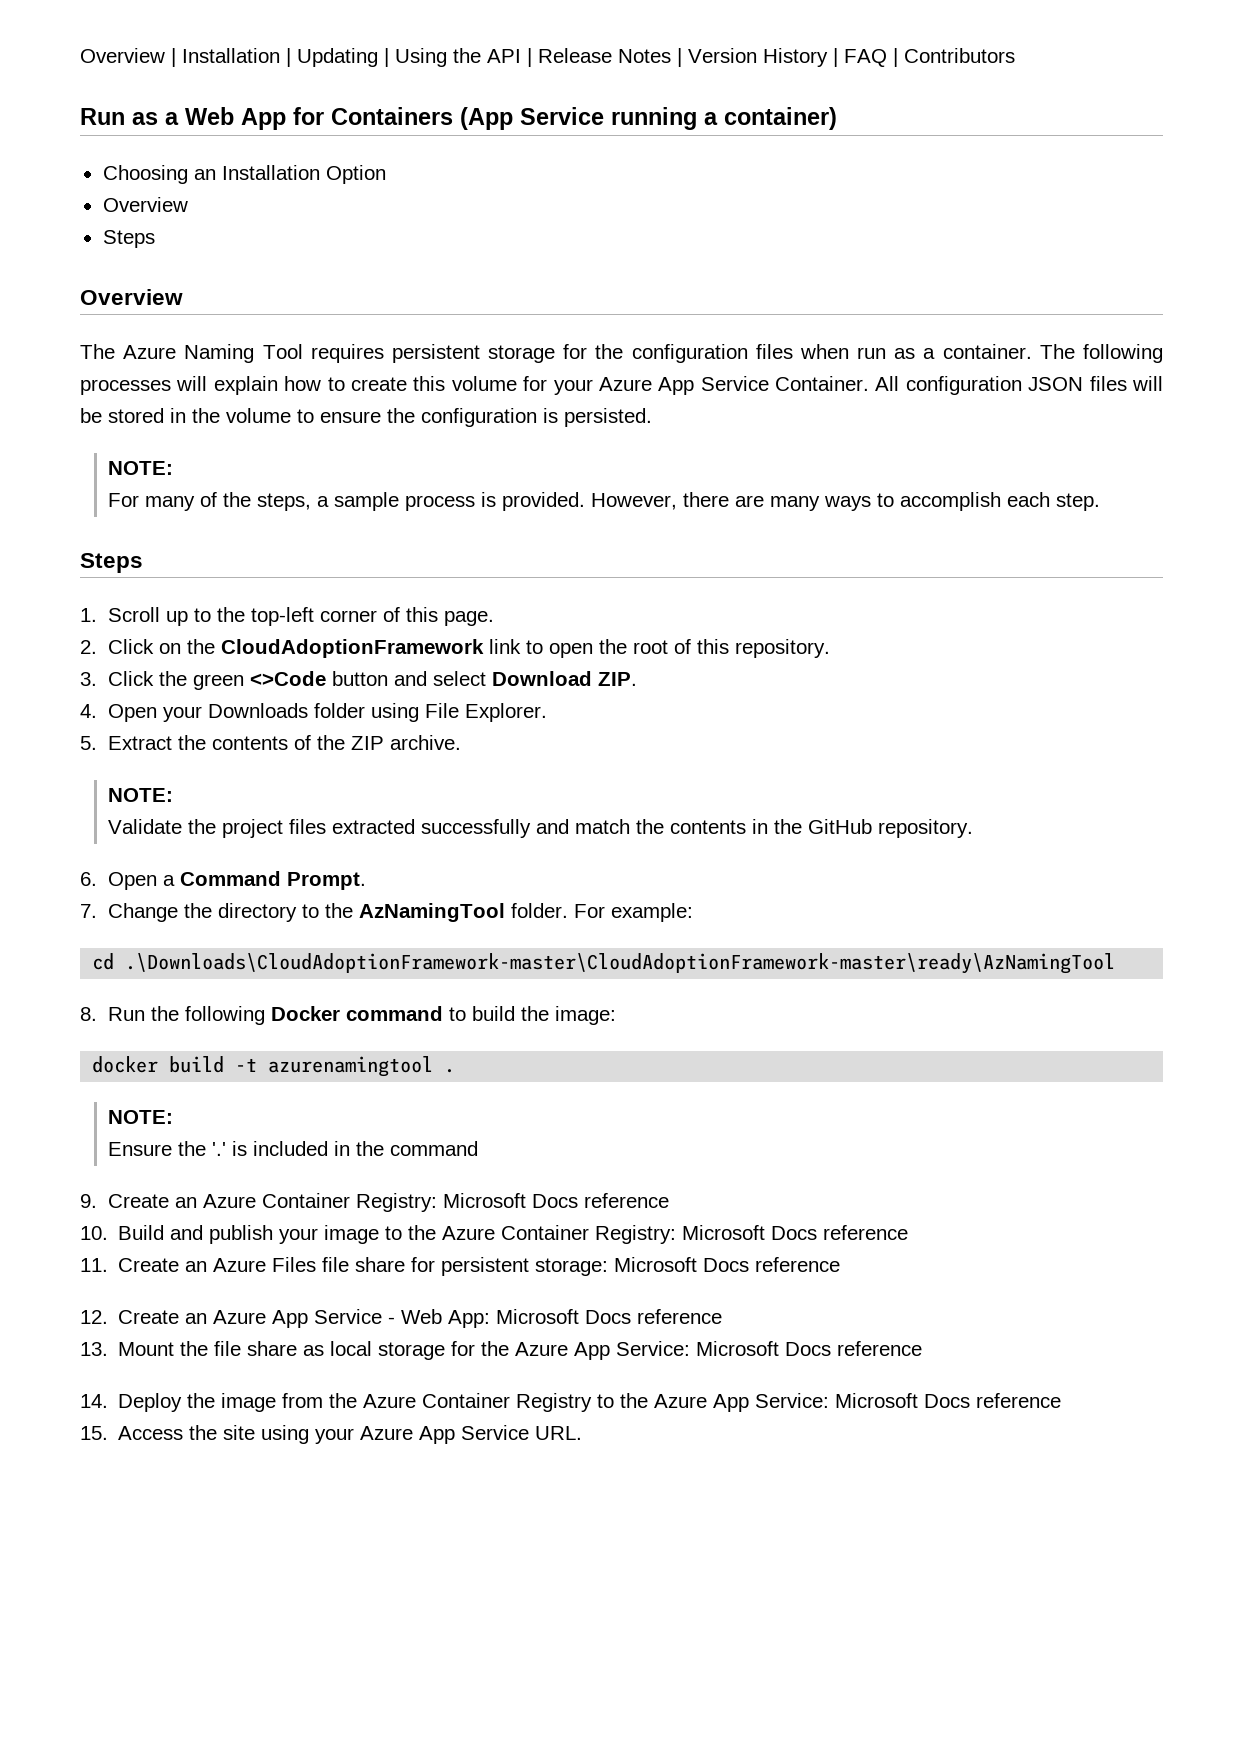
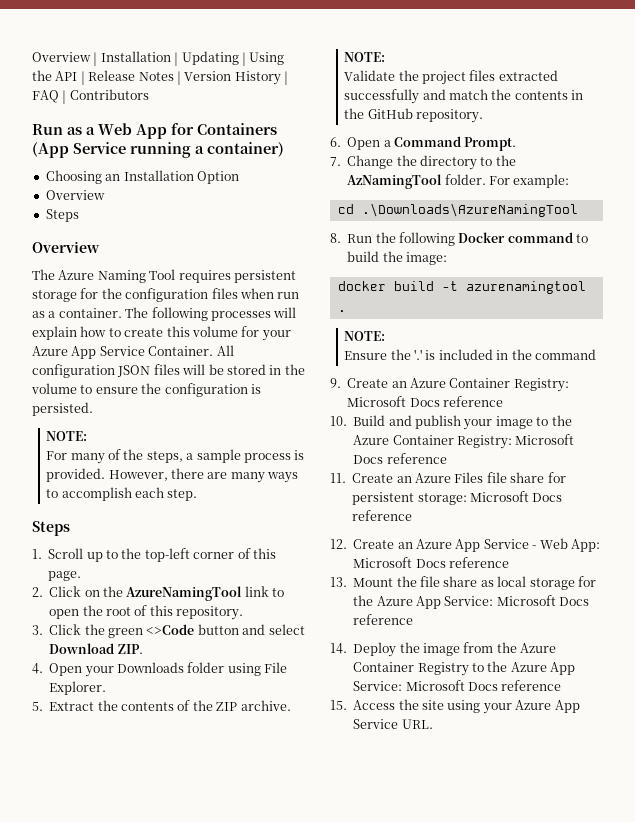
[221,639,485,658] CloudAdoptionFramework -> [126,586,243,601] AzureNamingTool
[125,953,1116,974] .\Downloads\CloudAdoptionFramework-master\CloudAdoptionFramework-master\ready\AzNamingTool -> [361,203,578,217] .\Downloads\AzureNamingTool

